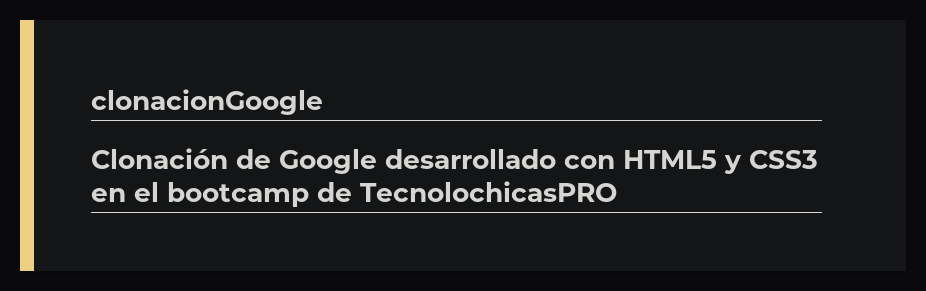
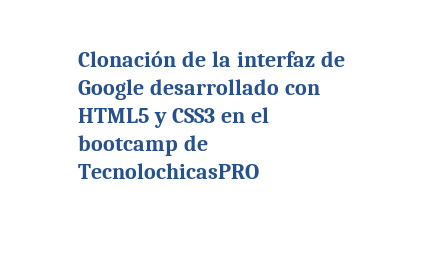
[91,89,323,115] clonacionGoogle // -> (78, 59) none
(271, 159) none -> [211,51,345,67] la interfaz de

